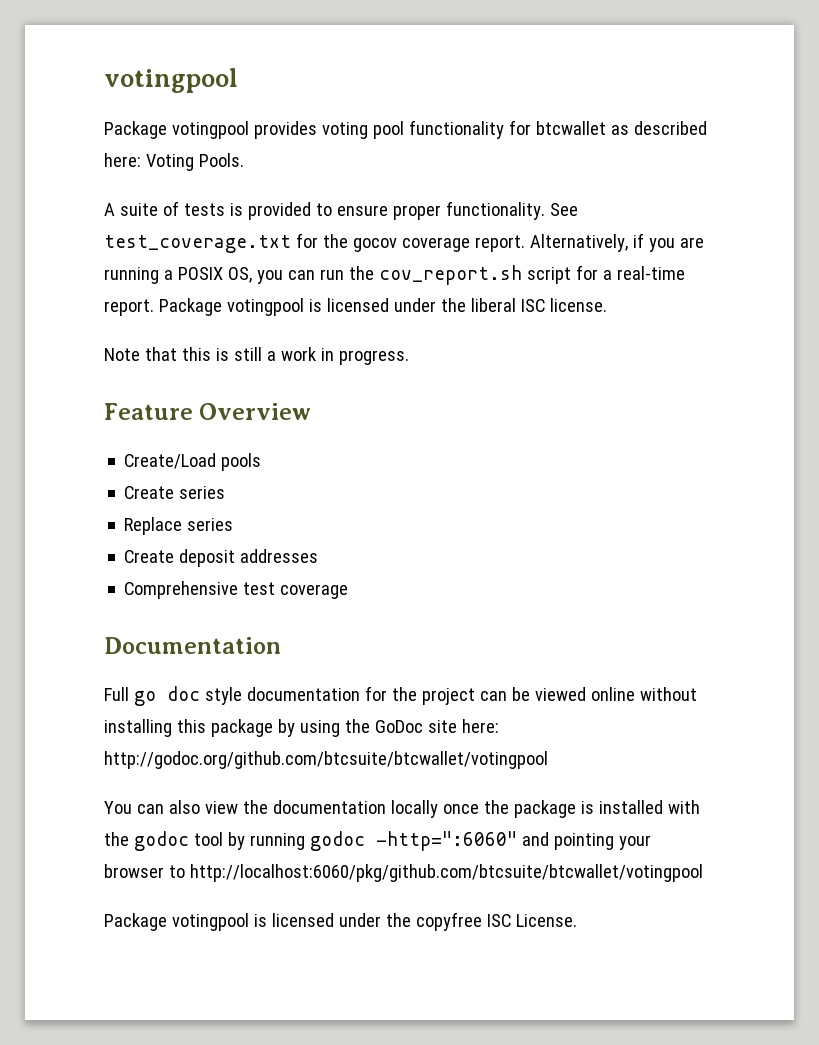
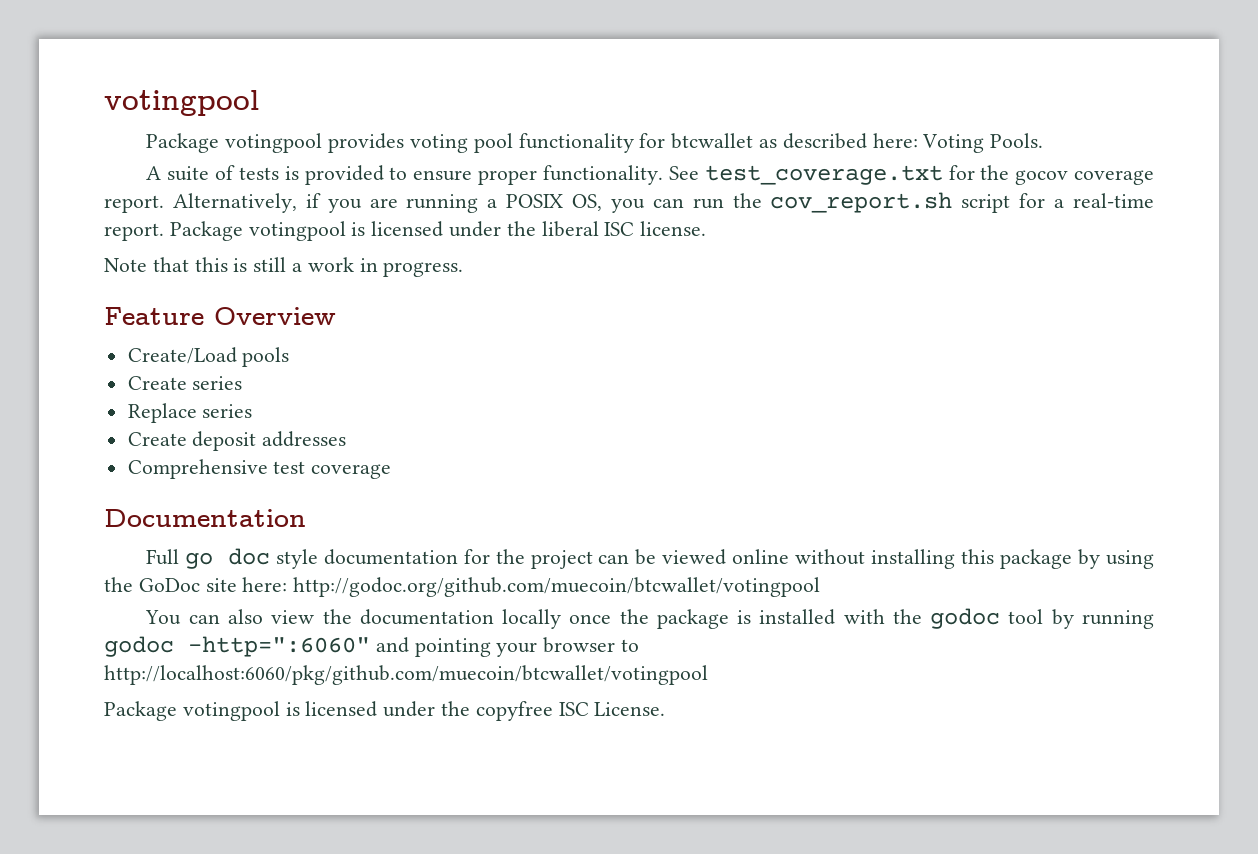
[104,751,548,769] http://godoc.org/github.com/btcsuite/btcwallet/votingpool -> [293,577,821,597] http://godoc.org/github.com/muecoin/btcwallet/votingpool
[189,864,703,882] http://localhost:6060/pkg/github.com/btcsuite/btcwallet/votingpool -> [104,665,708,685] http://localhost:6060/pkg/github.com/muecoin/btcwallet/votingpool

